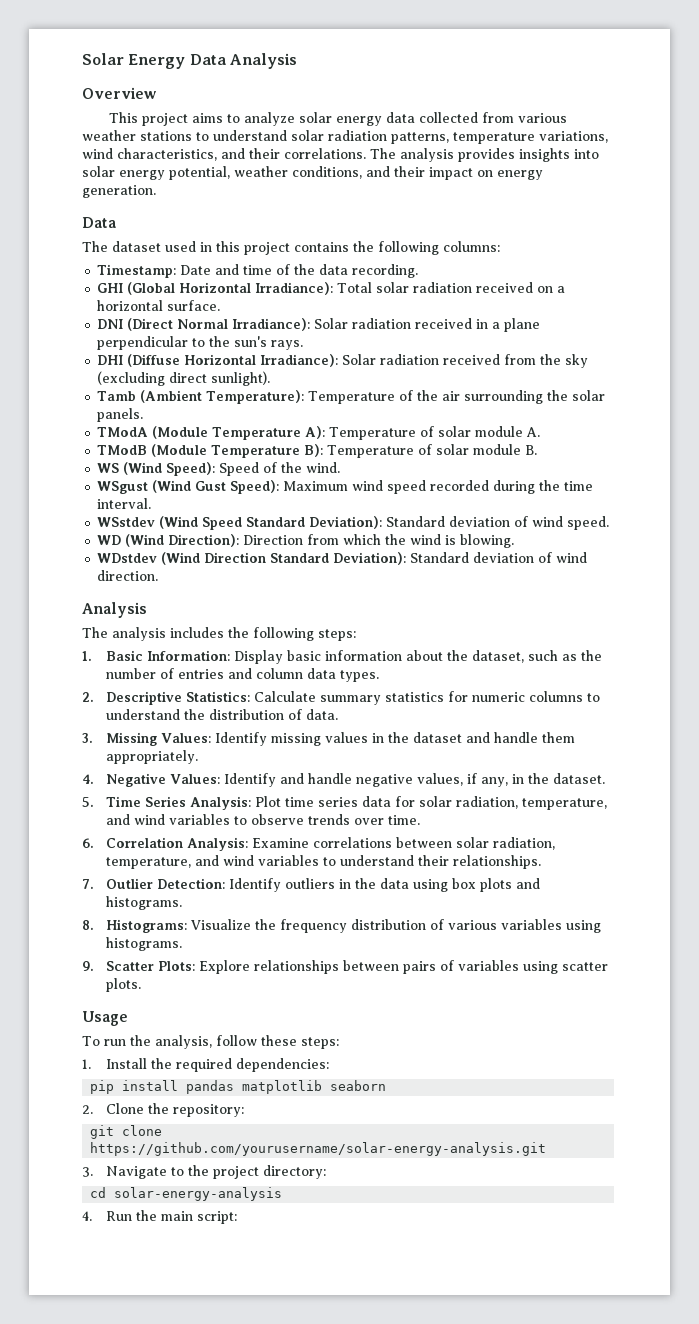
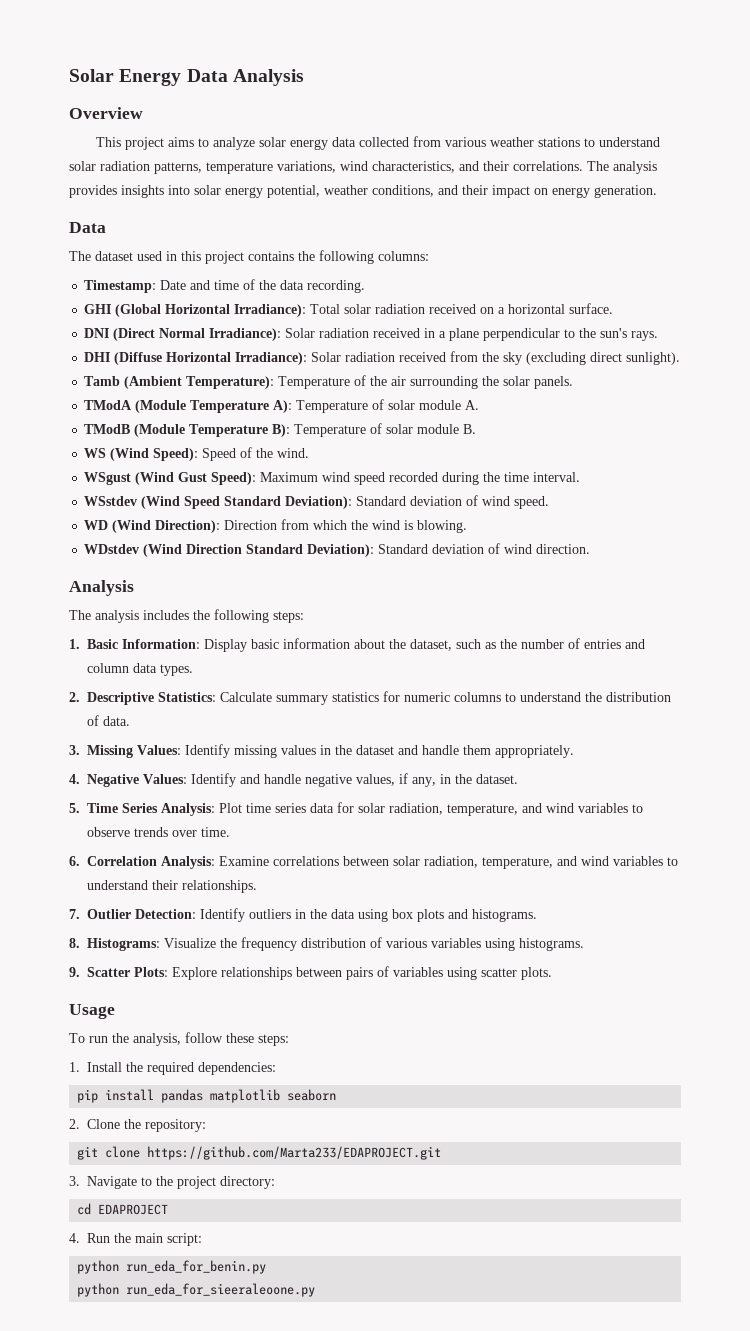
[90,1142,547,1156] https://github.com/yourusername/solar-energy-analysis.git -> [147,1146,442,1160] https://github.com/Marta233/EDAPROJECT.git
[114,1187,283,1201] solar-energy-analysis -> [98,1204,169,1215] EDAPROJECT
(238, 1217) none -> [77,1260,267,1274] [77,1283,316,1297] // python run_eda_for_benin.py // python run_eda_for_sieeraleoone.py

